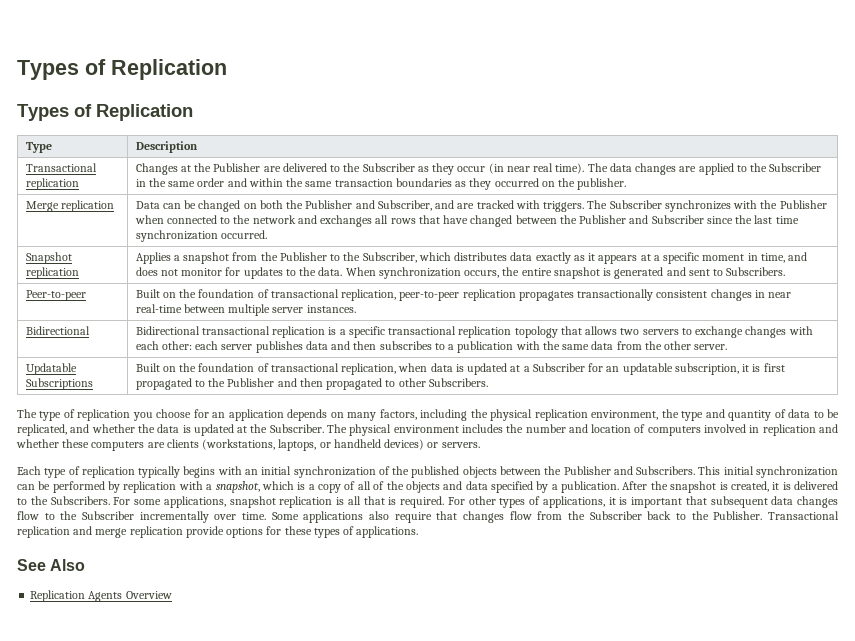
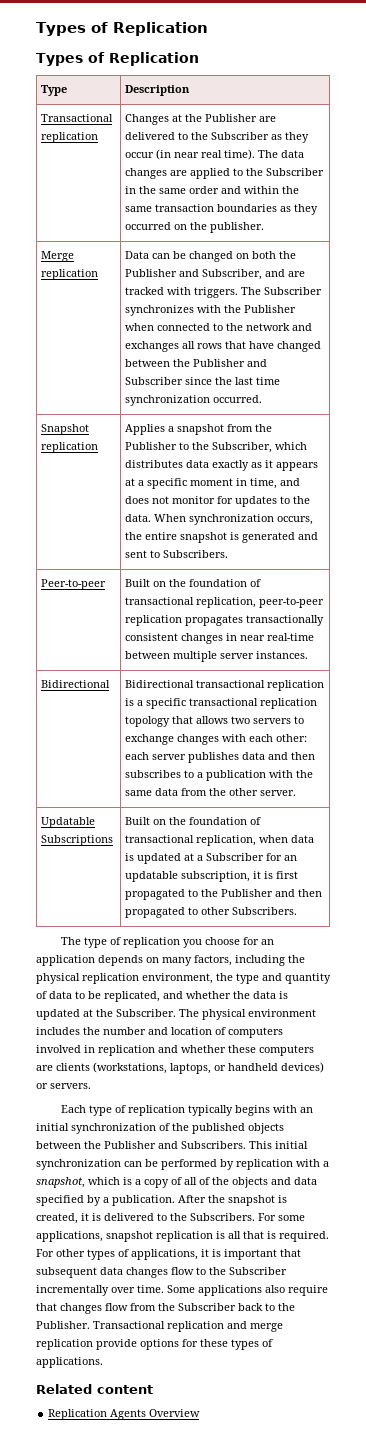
[17,559,86,571] See Also -> [36,1384,153,1394] Related content

